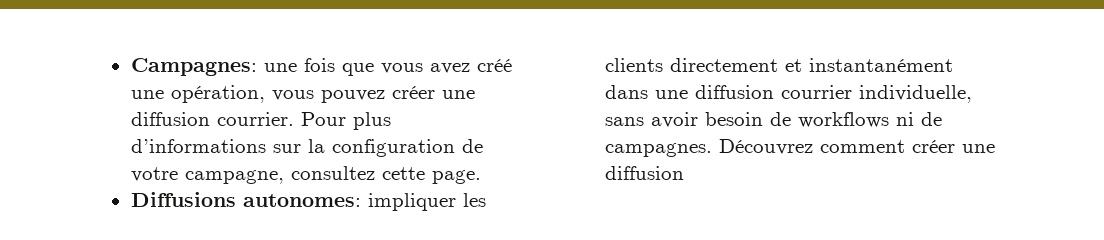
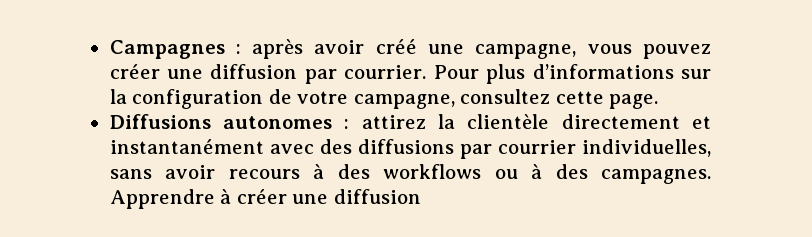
[130,58,470,76] Campagnes: une fois que vous avez -> [109,39,365,59] Campagnes : après avoir
[170,85,265,103] opération, -> [475,44,577,59] campagne,
(210, 119) none -> [304,69,337,84] par
[242,193,486,211] [604,58,953,72] [604,85,972,103] [604,112,942,128] [604,139,905,157] autonomes: impliquer les clients directement et instantanément dans une diffusion courrier individuelle, sans avoir besoin de workflows ni de campagnes. Découvrez comment -> [222,114,712,129] [109,139,711,159] [109,164,712,184] [109,189,232,209] autonomes : attirez la clientèle directement et instantanément avec des diffusions par courrier individuelles, sans avoir recours à des workflows ou à des campagnes. Apprendre à

